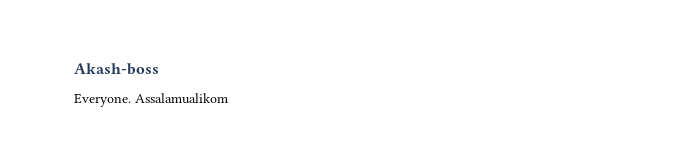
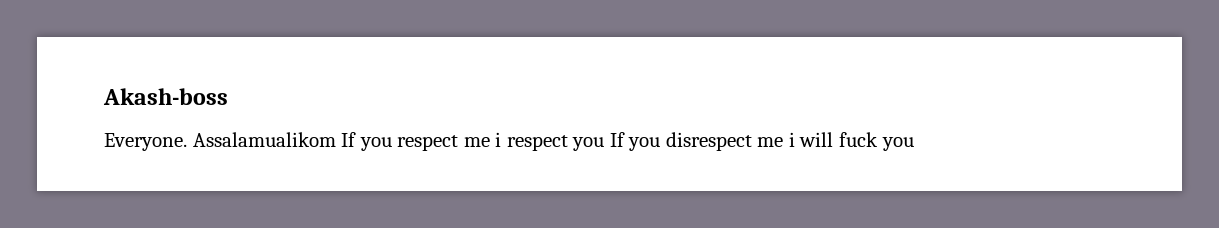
(228, 98) none -> [341,132,914,151] If you respect me i respect you If you disrespect me i will fuck you

